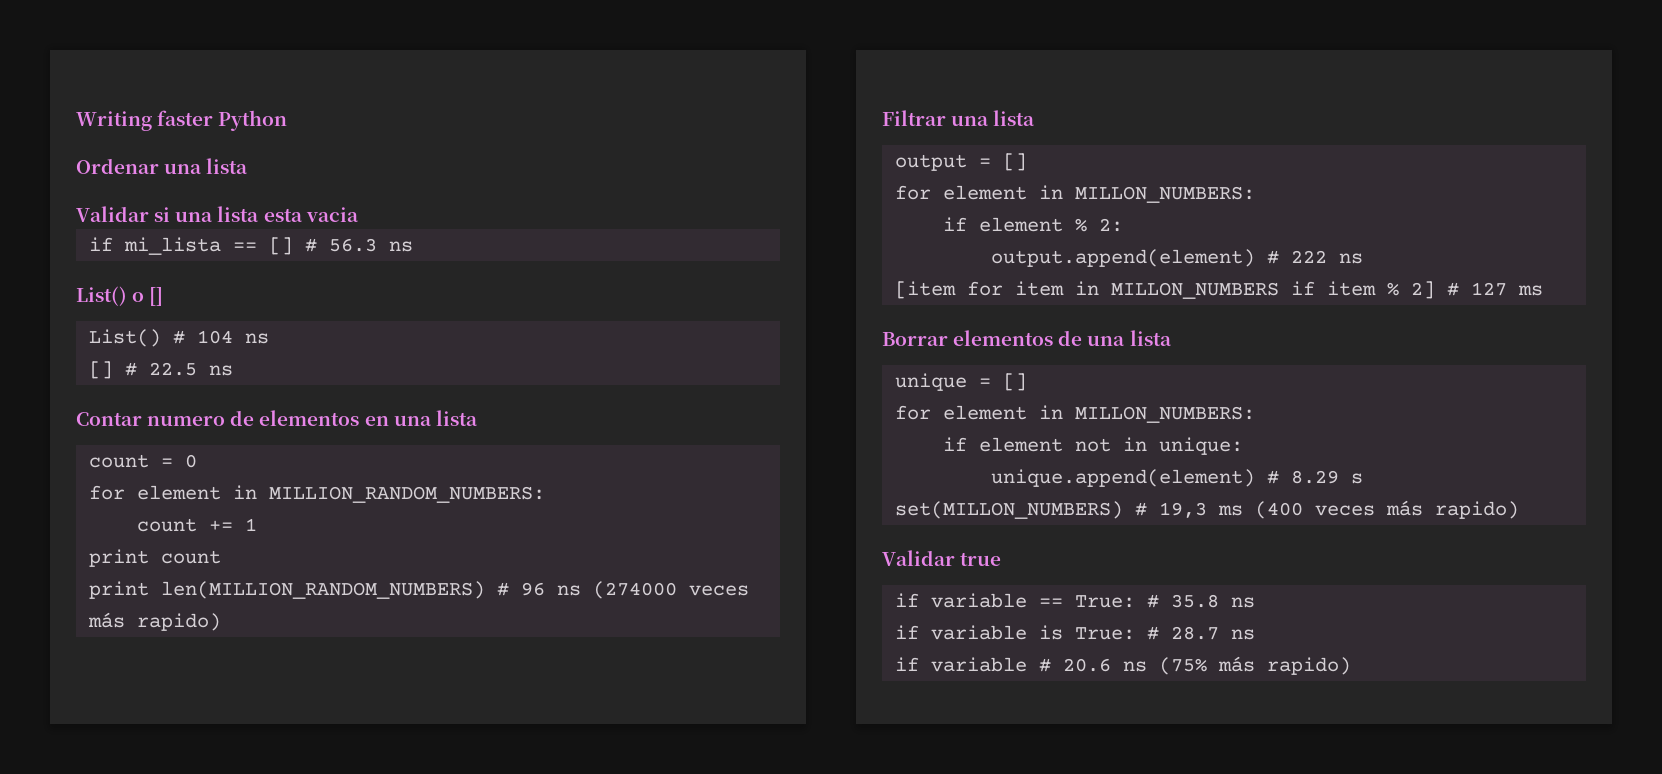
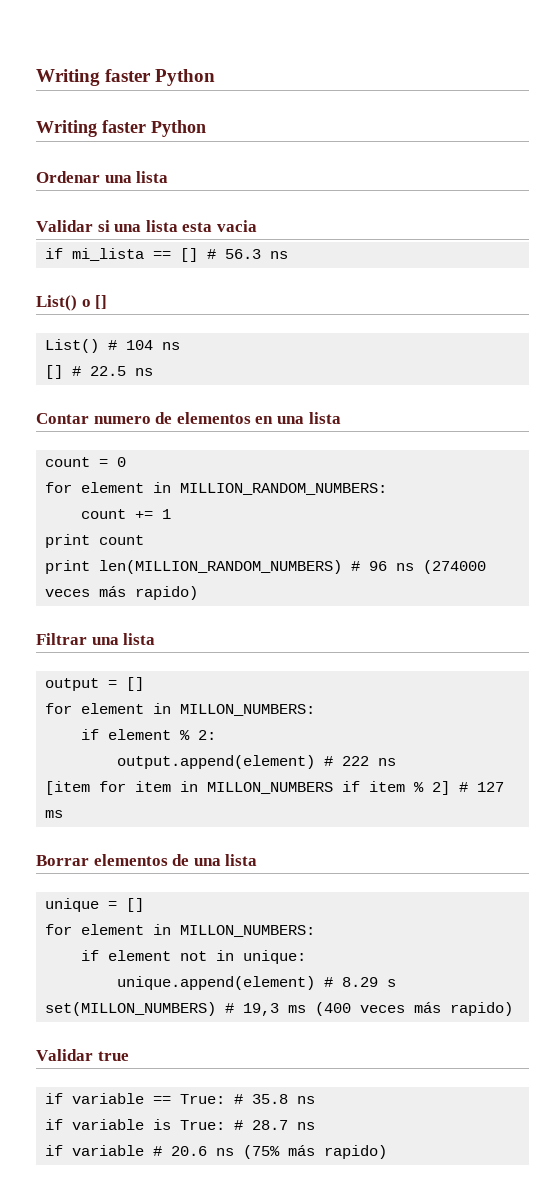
[76,110,288,131] Writing faster Python -> [36,69,216,86] [36,120,206,137] Writing faster Python // Writing faster Python

